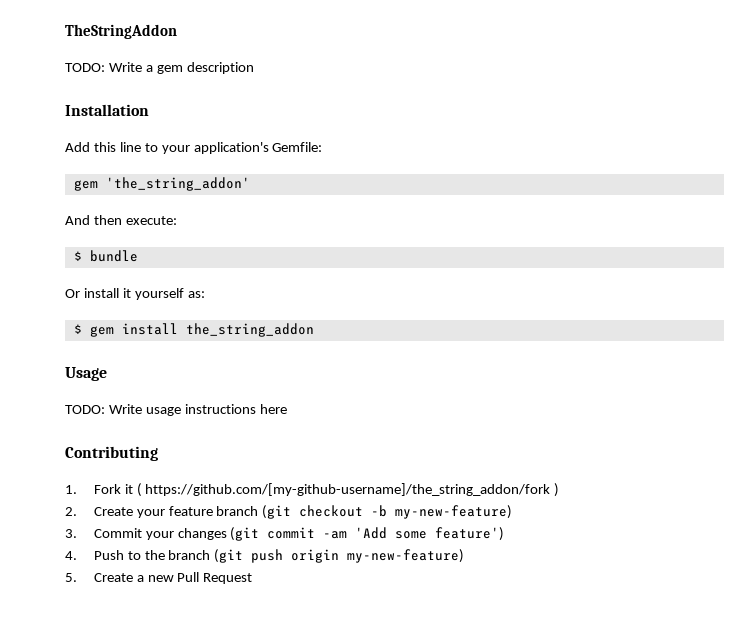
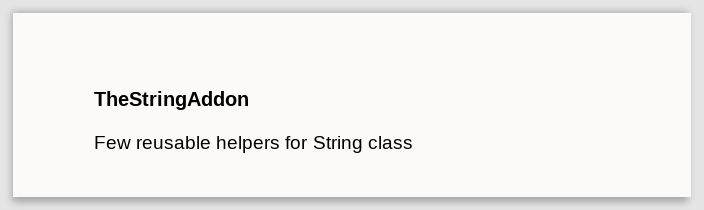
[65,62,254,74] [65,104,149,116] [65,142,323,154] [73,177,250,191] [65,215,177,225] [73,250,138,262] [65,288,205,300] [73,323,314,337] [65,367,107,381] [65,404,287,416] [65,446,158,461] [65,483,560,497] [65,505,513,519] [65,527,505,541] [65,549,465,563] [65,572,253,584] TODO: Write a gem description // Installation // Add this line to your application's Gemfile: // gem 'the_string_addon' // And then execute: // $ bundle // Or install it yourself as: // $ gem install the_string_addon // Usage // TODO: Write usage instructions here // Contributing // 1. Fork it ( https://github.com/[my-github-username]/the_string_addon/fork ) // 2. Create your feature branch (git checkout -b my-new-feature) // 3. Commit your changes (git commit -am 'Add some feature') // 4. Push to the branch (git push origin my-new-feature) // 5. Create a new Pull Request -> [94,136,413,153] Few reusable helpers for String class

